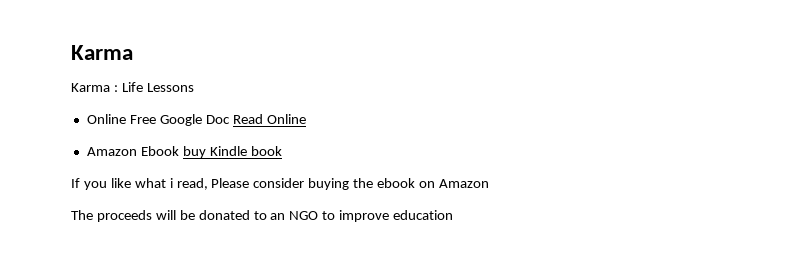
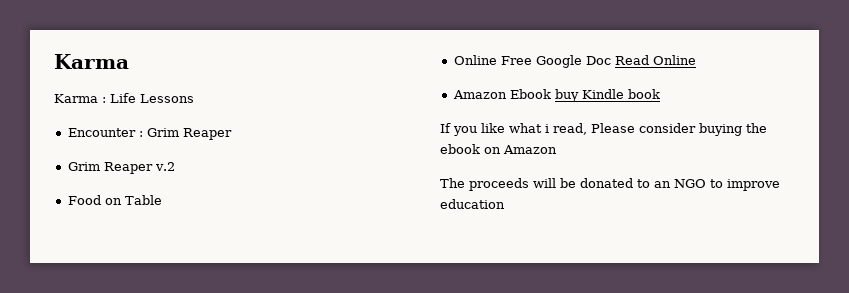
(194, 87) none -> [67,128,232,140] [67,162,175,174] [67,195,162,205] // Encounter : Grim Reaper // Grim Reaper v.2 // Food on Table

